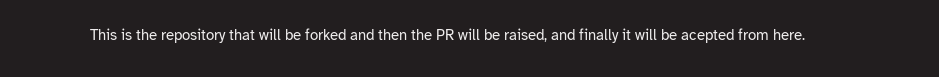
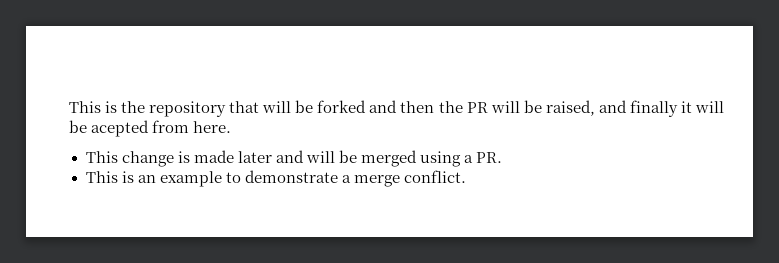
(805, 34) none -> [85,150,503,167] [85,170,466,187] // This change is made later and will be merged using a PR. // This is an example to demonstrate a merge conflict.

